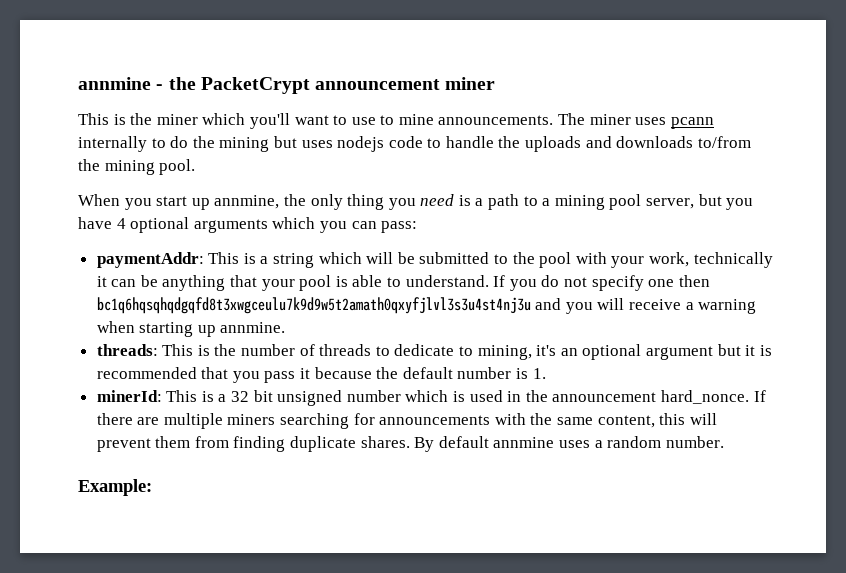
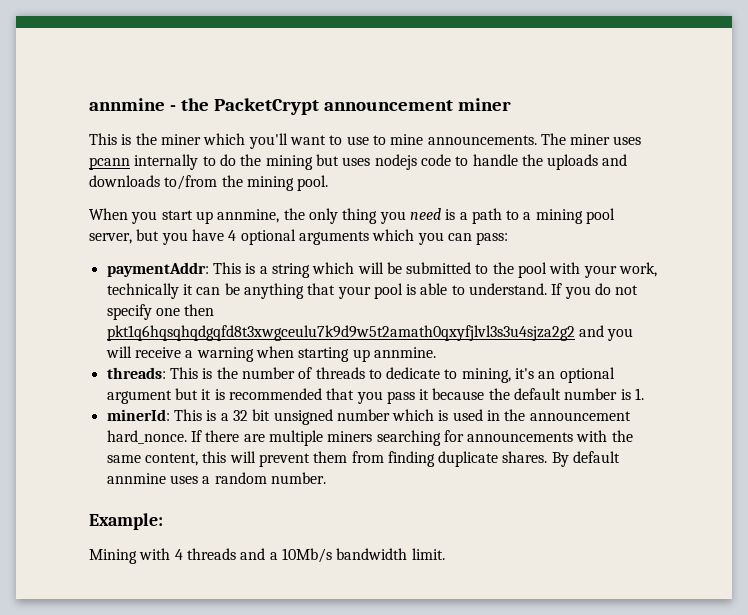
[96,297,531,314] bc1q6hqsqhqdgqfd8t3xwgceulu7k9d9w5t2amath0qxyfjlvl3s3u4st4nj3u -> [106,325,575,341] pkt1q6hqsqhqdgqfd8t3xwgceulu7k9d9w5t2amath0qxyfjlvl3s3u4sjza2g2
(152, 487) none -> [89,548,445,564] // Mining with 4 threads and a 10Mb/s bandwidth limit.

